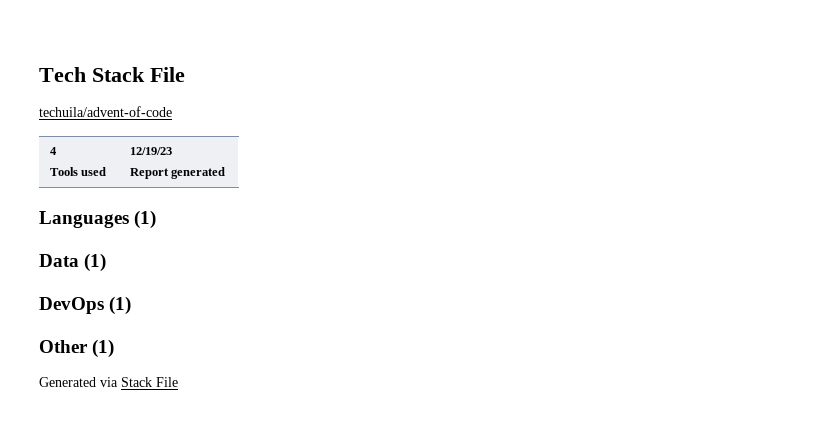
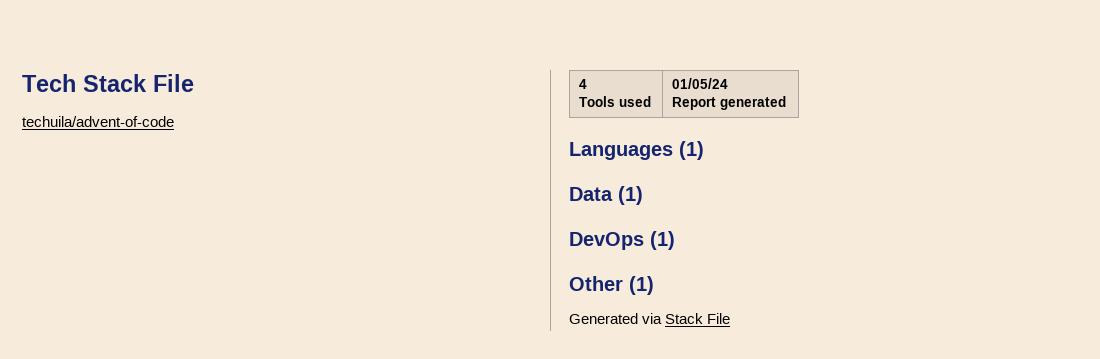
[129,147,172,155] 12/19/23 -> [672,78,729,89] 01/05/24

